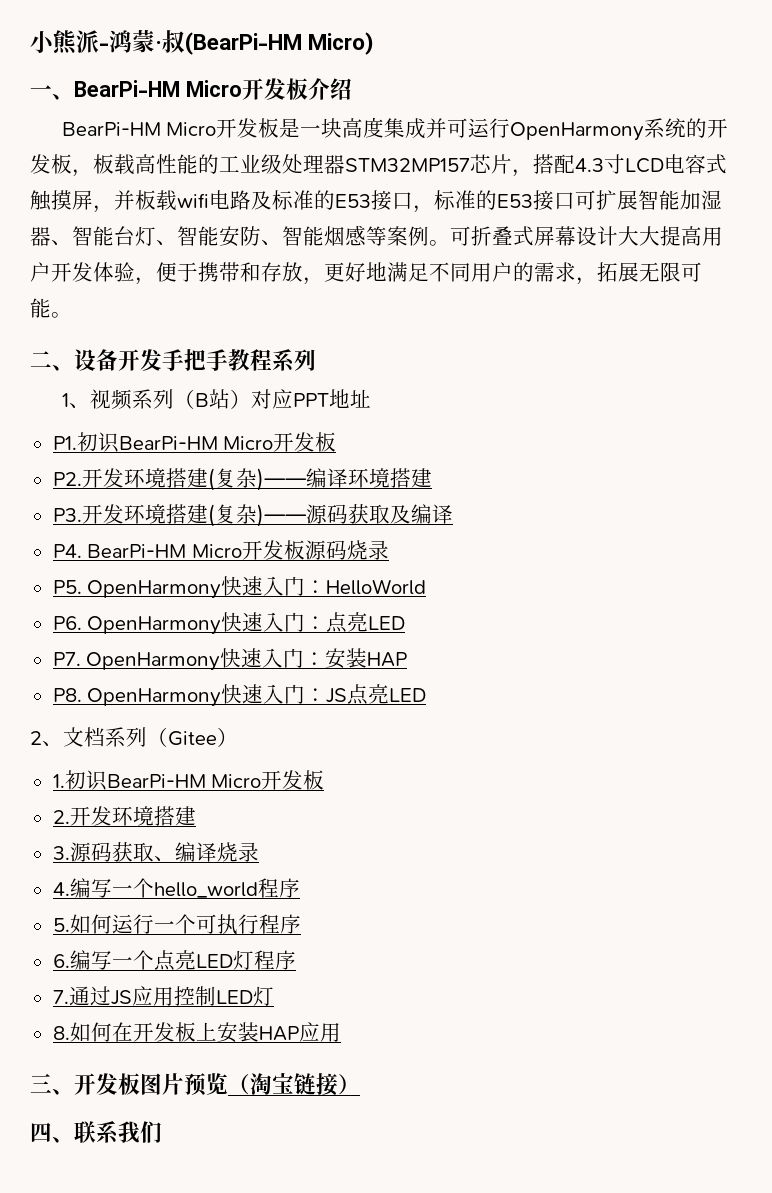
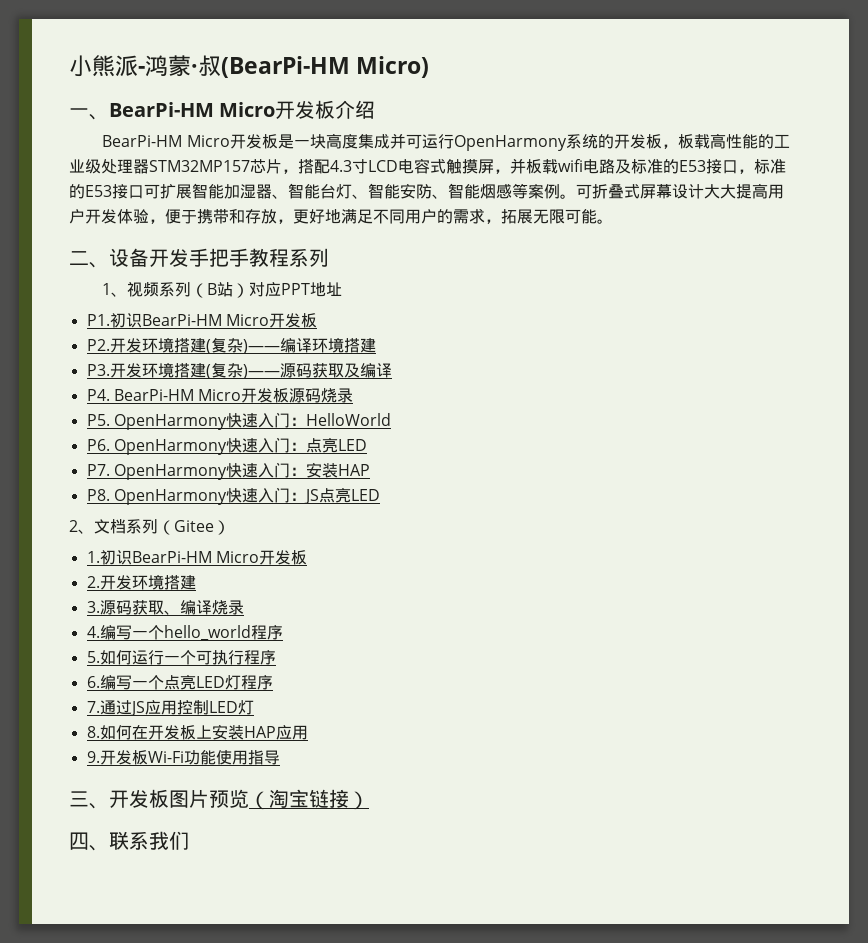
(341, 1032) none -> [86,750,280,765] // 9.开发板Wi-Fi功能使用指导

